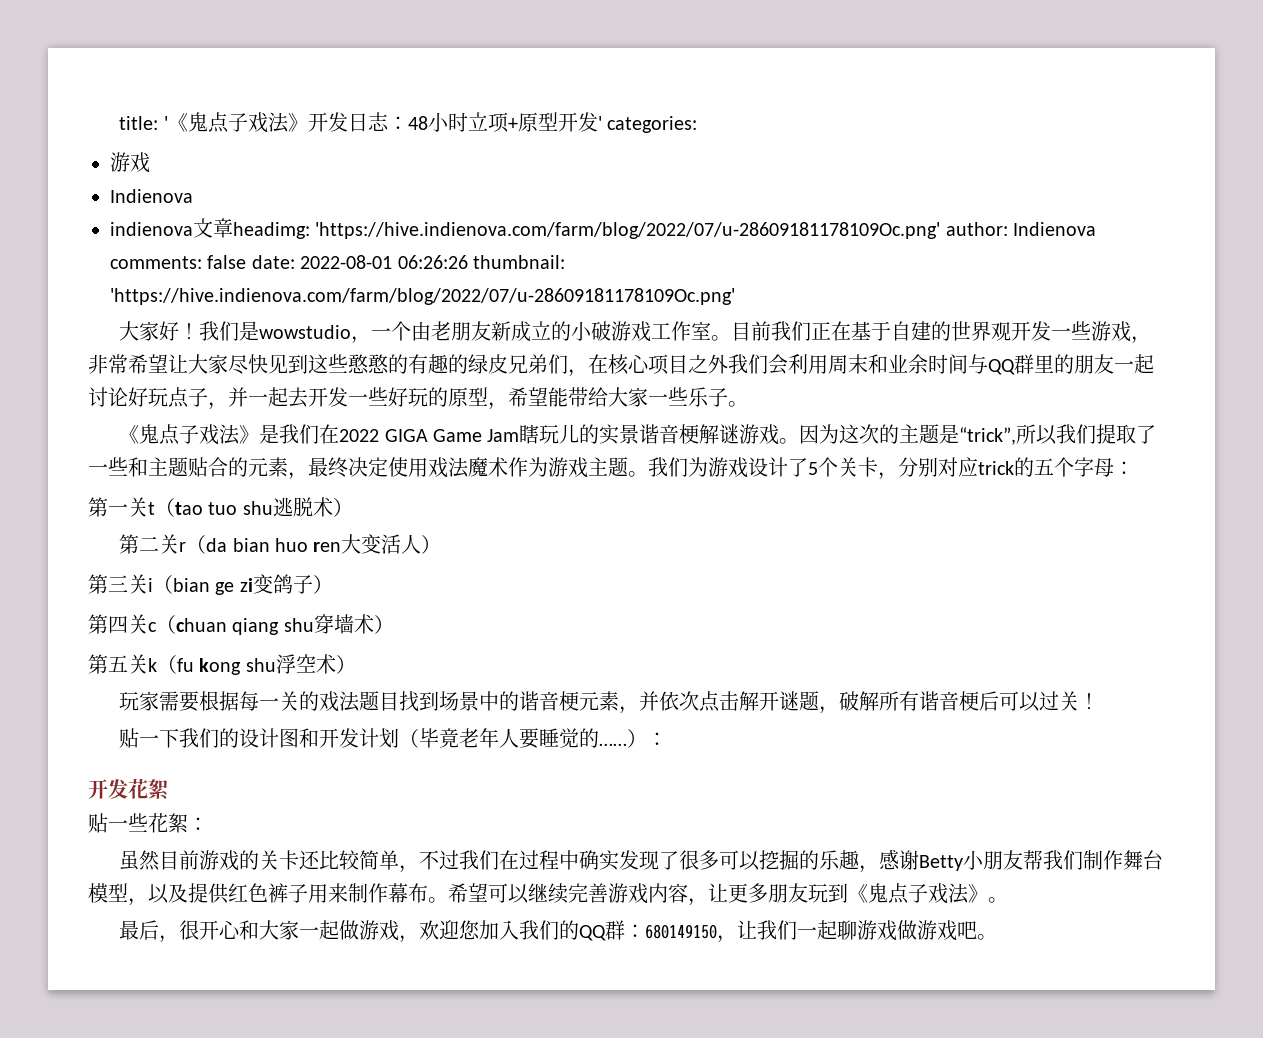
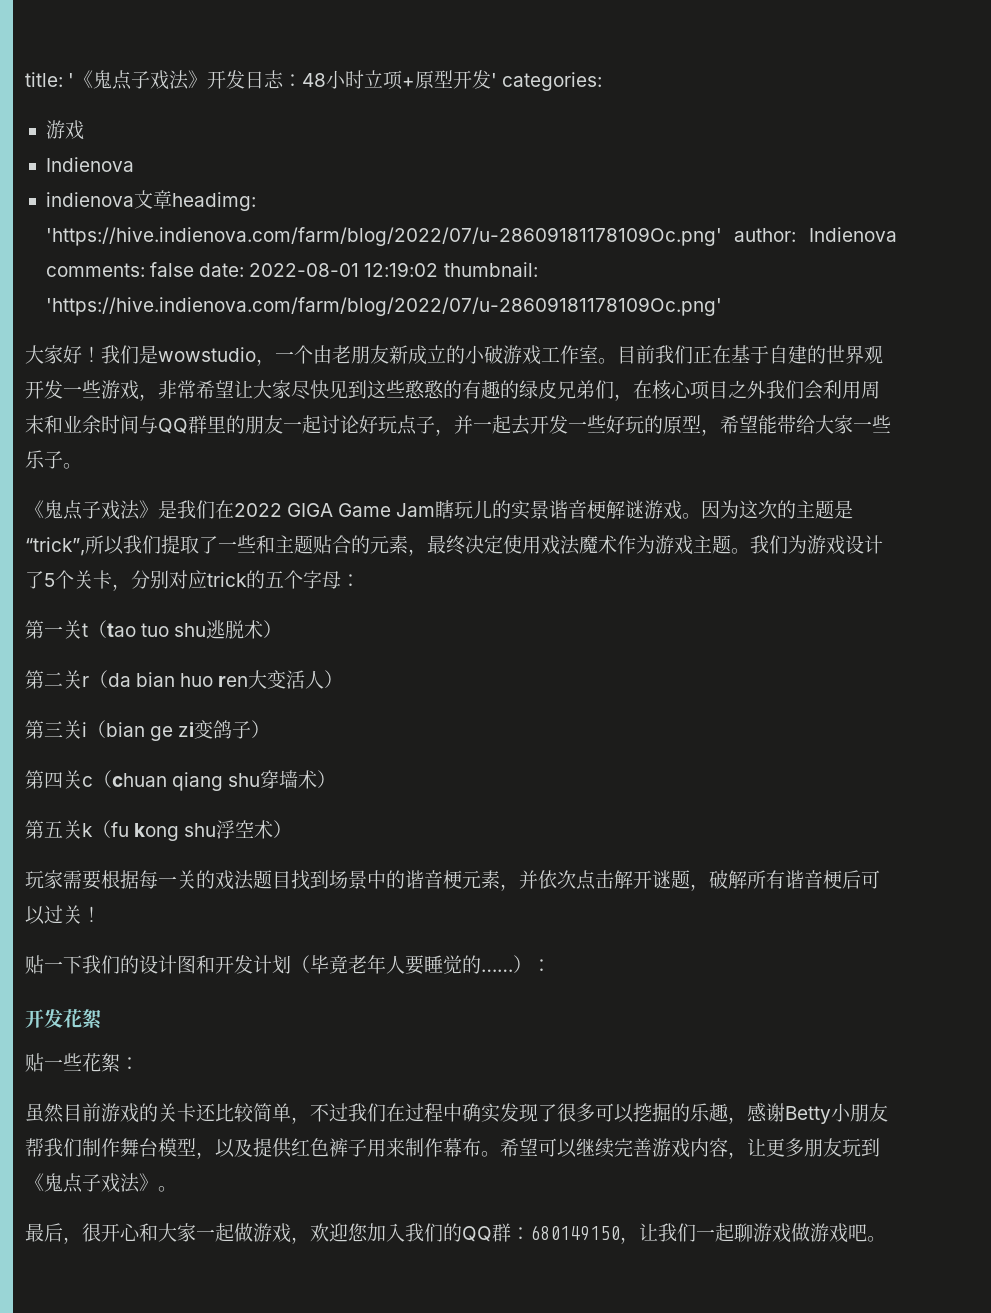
[397,255,468,269] 06:26:26 -> [364,262,439,277] 12:19:02

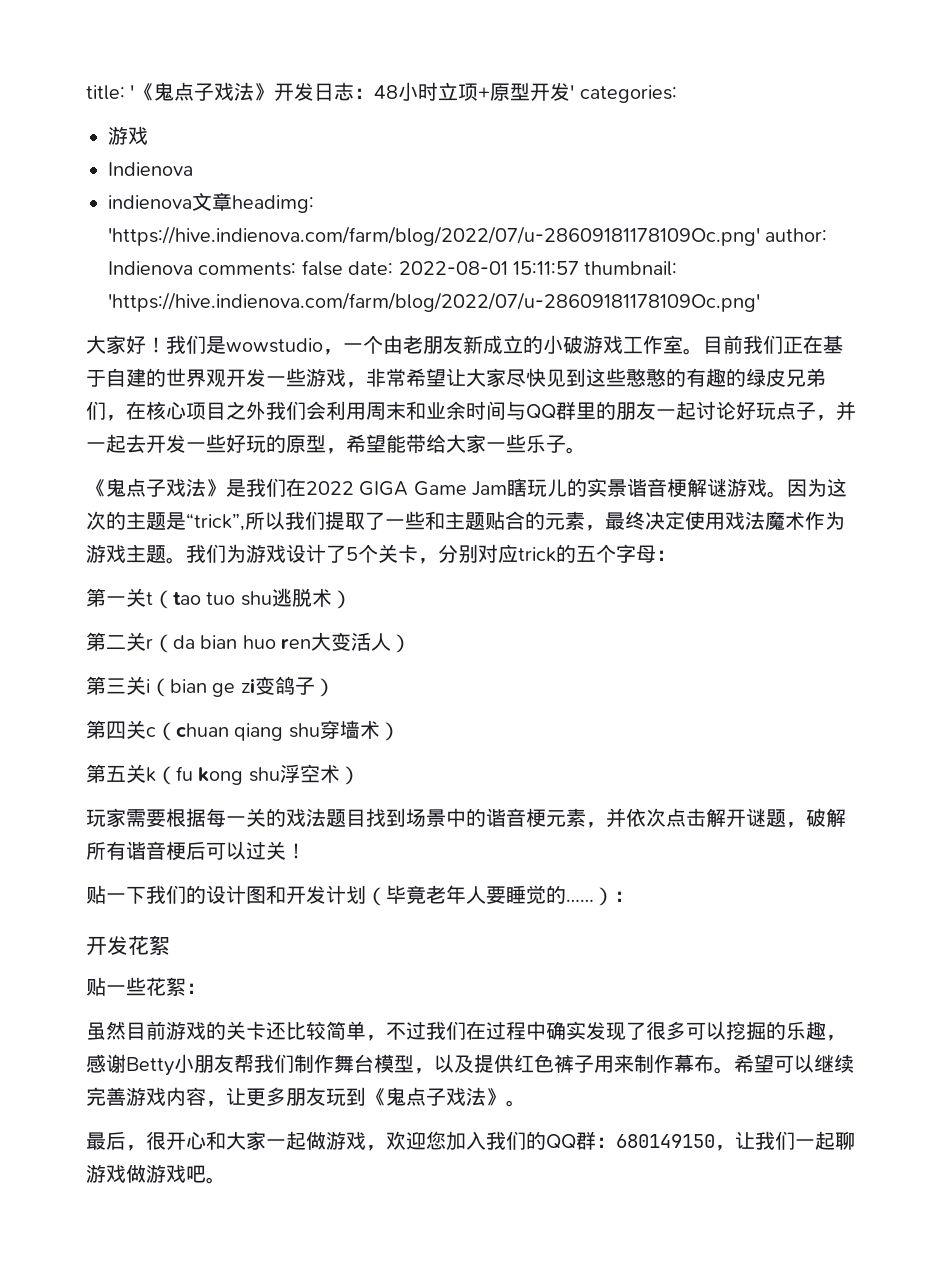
[364,262,439,277] 12:19:02 -> [513,261,579,275] 15:11:57

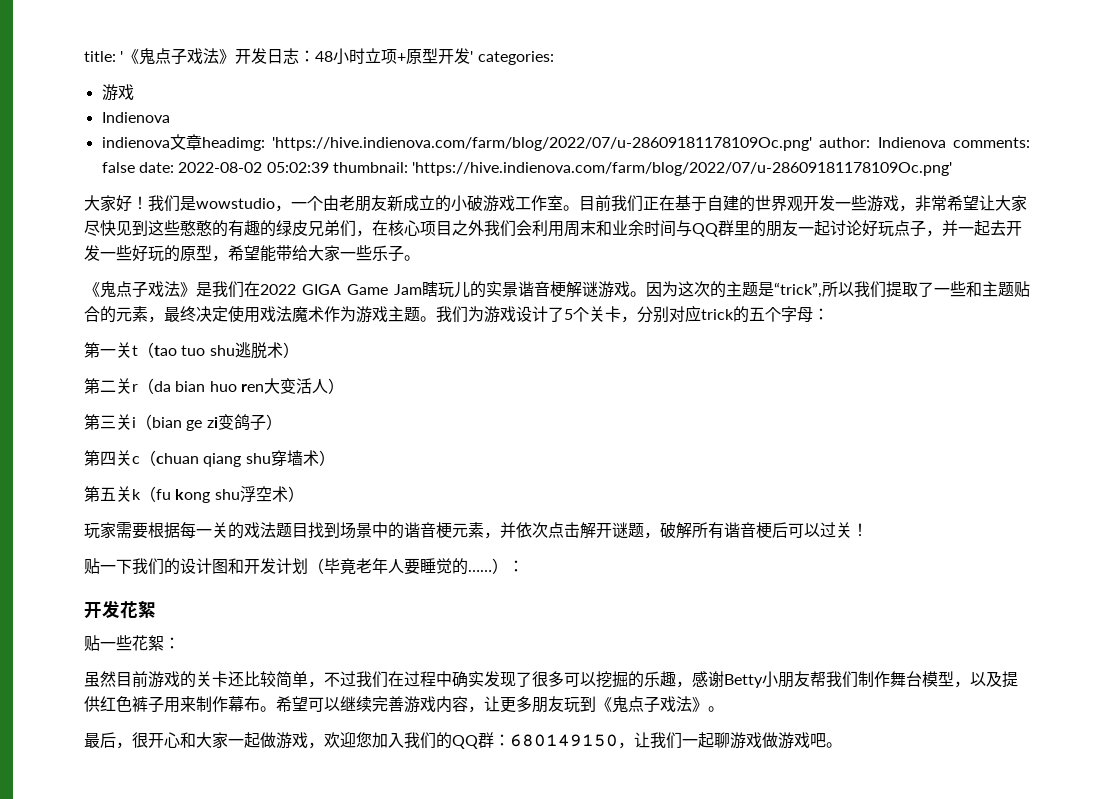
[398,261,579,275] 2022-08-01 15:11:57 -> [178,162,329,173] 2022-08-02 05:02:39

